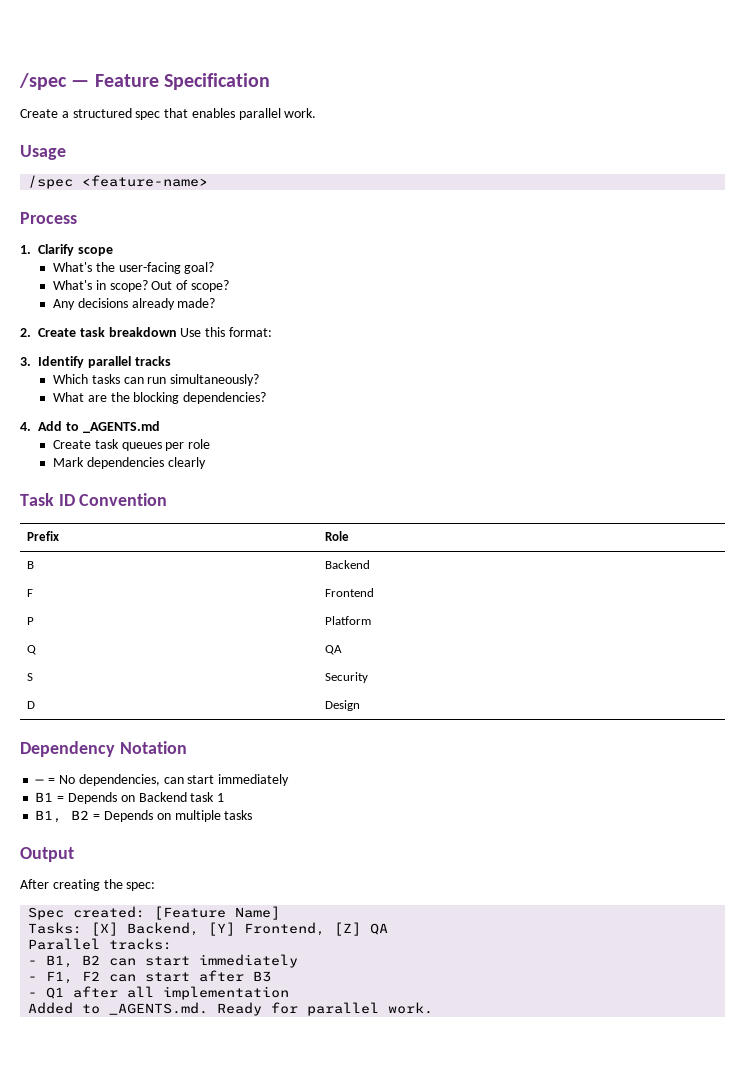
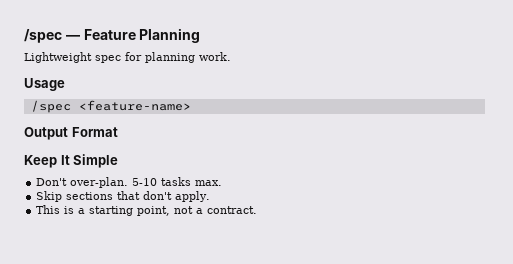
[163,73,270,90] [20,108,317,120] [20,145,66,160] [28,175,209,189] [20,212,77,224] [20,244,113,256] [52,262,215,274] [52,280,229,292] [52,298,216,310] [20,327,272,337] [20,356,171,368] [52,374,260,386] [52,392,267,404] [20,421,160,433] [52,439,211,451] [52,457,206,469] [20,493,168,506] [27,531,60,541] [325,531,350,541] [27,561,35,569] [325,560,371,569] [27,589,34,597] [325,588,375,597] [27,617,35,625] [325,616,372,625] [27,645,37,655] [325,645,343,655] [27,673,34,681] [325,672,369,683] [27,701,36,709] [325,700,361,711] [20,741,187,757] [35,774,290,786] [35,792,225,804] [35,810,253,823] [20,847,74,862] [20,879,156,891] [28,906,281,920] [28,922,389,936] [28,938,173,950] [28,954,299,968] [28,970,272,984] [28,986,290,1000] [28,1002,434,1016] Specification // Create a structured spec that enables parallel work. // Usage // /spec <feature-name> // Process // 1. Clarify scope // What's the user-facing goal? // What's in scope? Out of scope? // Any decisions already made? // 2. Create task breakdown Use this format: // 3. Identify parallel tracks // Which tasks can run simultaneously? // What are the blocking dependencies? // 4. Add to _AGENTS.md // Create task queues per role // Mark dependencies clearly // Task ID Convention // Prefix | Role // B | Backend // F | Frontend // P | Platform // Q | QA // S | Security // D | Design // Dependency Notation // — = No dependencies, can start immediately // B1 = Depends on Backend task 1 // B1, B2 = Depends on multiple tasks // Output // After creating the spec: // Spec created: [Feature Name] // Tasks: [X] Backend, [Y] Frontend, [Z] QA // Parallel tracks: // - B1, B2 can start immediately // - F1, F2 can start after B3 // - Q1 after all implementation // Added to _AGENTS.md. Ready for parallel work. -> [139,28,201,43] [24,52,231,63] [24,78,65,91] [30,100,191,113] [24,127,118,140] [24,154,119,168] [36,177,223,188] [36,191,211,202] [36,205,258,216] Planning // Lightweight spec for planning work. // Usage // /spec <feature-name> // Output Format // Keep It Simple // Don't over-plan. 5-10 tasks max. // Skip sections that don't apply. // This is a starting point, not a contract.

